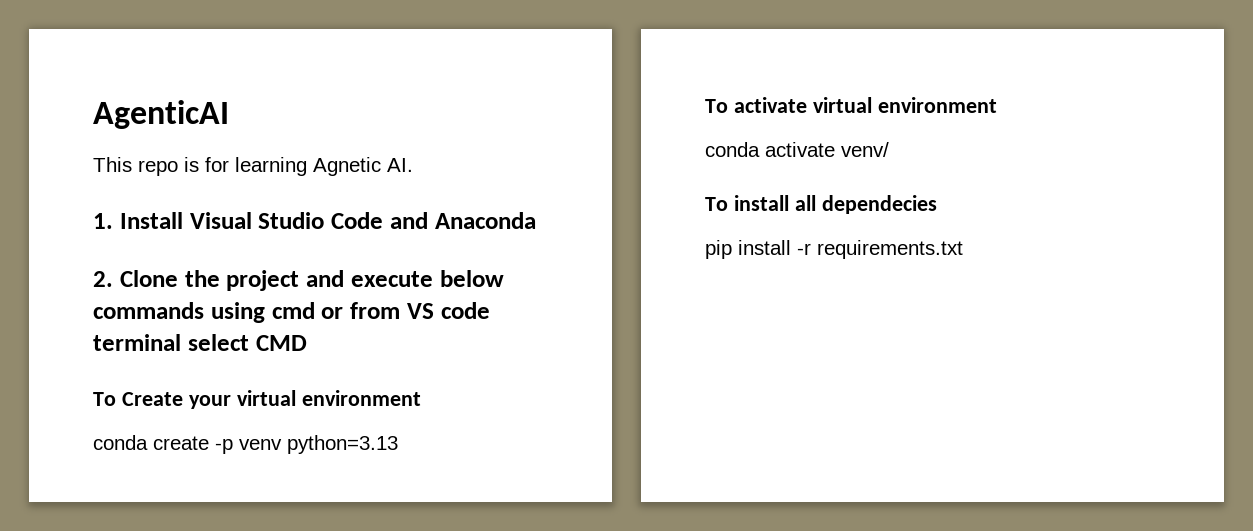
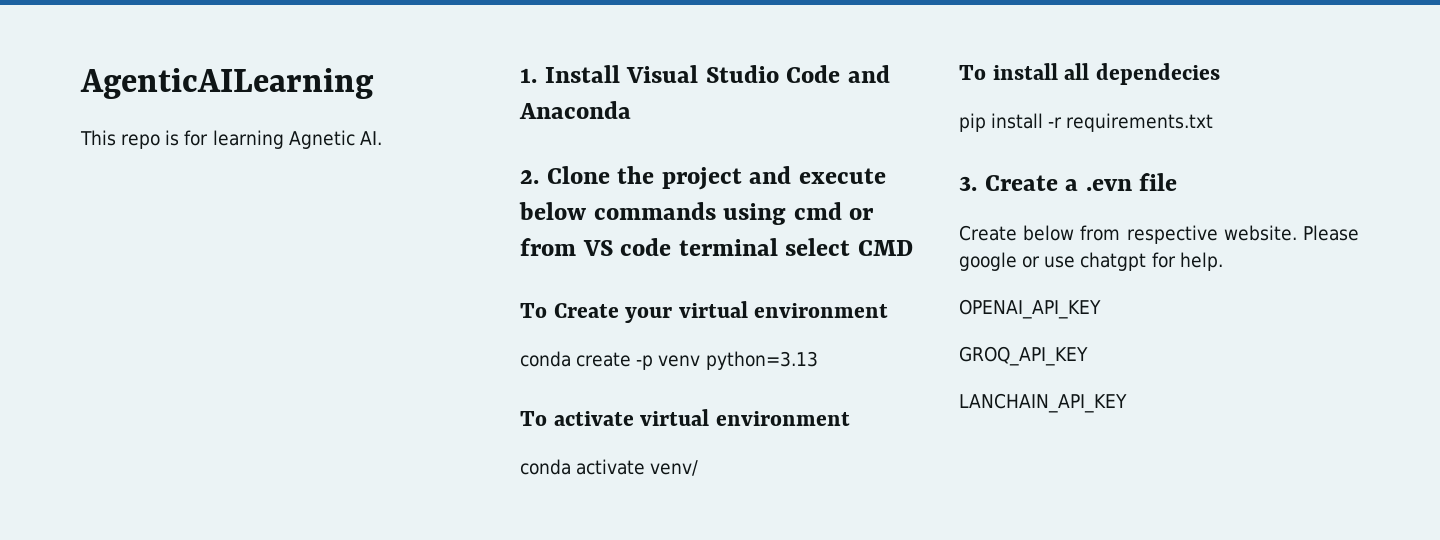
[93,100,229,129] AgenticAI -> [80,68,374,99] AgenticAILearning
(963, 249) none -> [959,173,1178,191] [959,225,1359,244] [959,252,1223,271] [959,299,1101,319] [959,346,1088,366] [959,393,1127,413] // 3. Create a .evn file // Create below from respective website. Please google or use chatgpt for help. // OPENAI_API_KEY // GROQ_API_KEY // LANCHAIN_API_KEY

